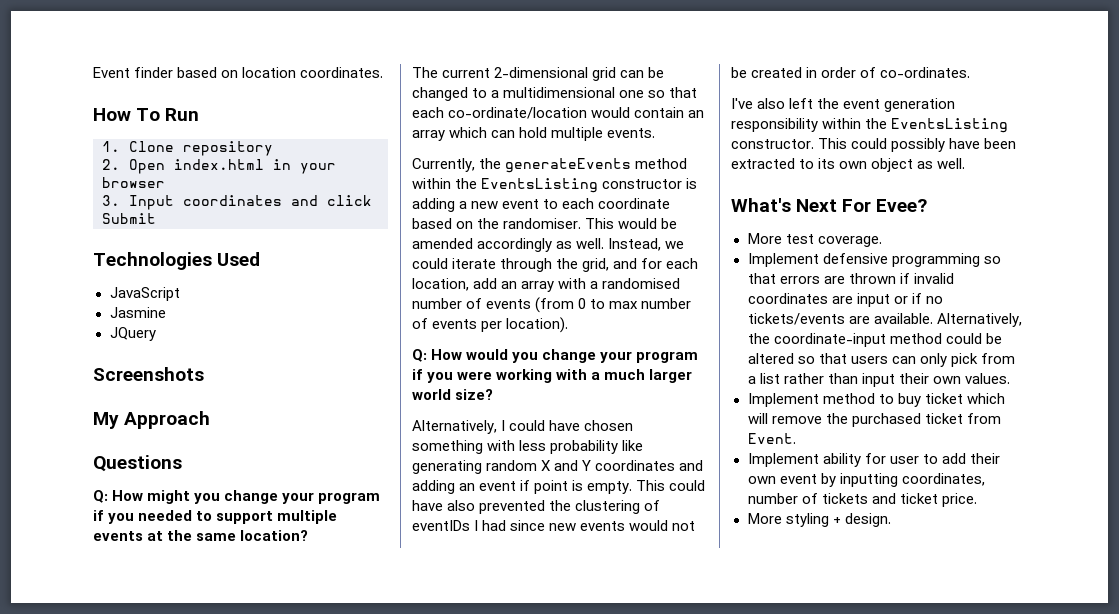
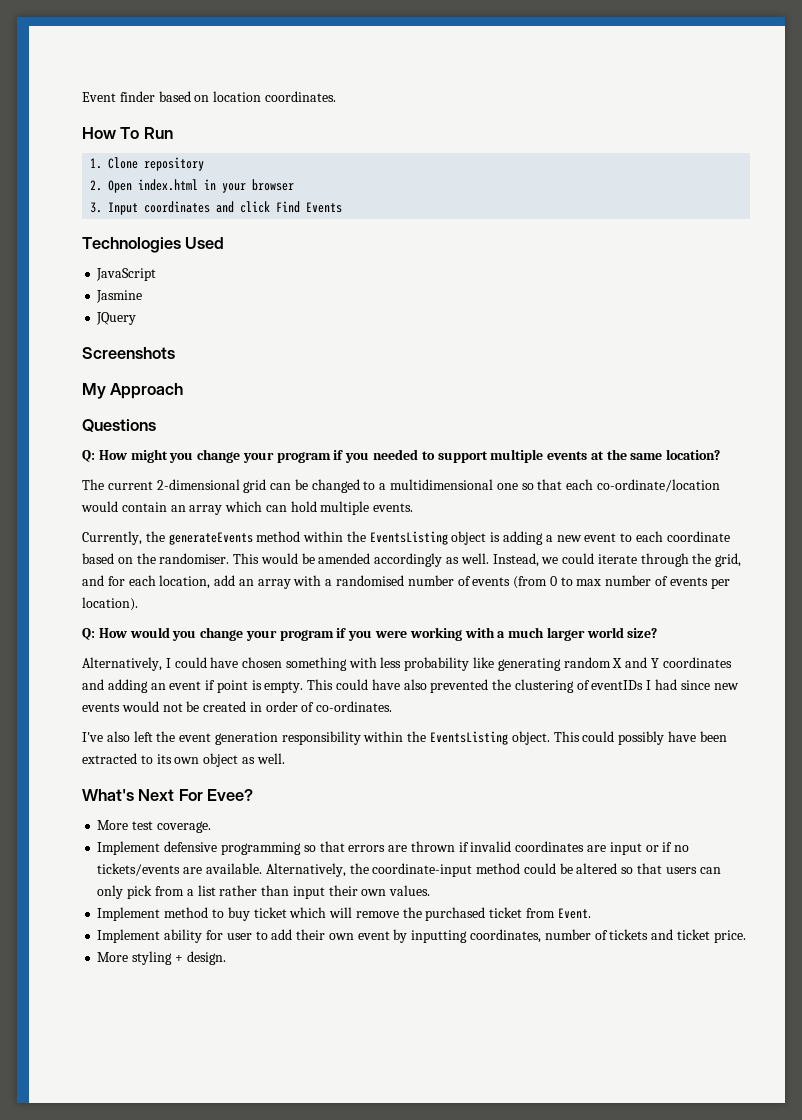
[102,213,156,224] Submit -> [276,201,343,213] Find Events
[602,179,683,189] constructor -> [451,531,487,545] object
[731,139,814,149] constructor. -> [511,731,550,745] object.

